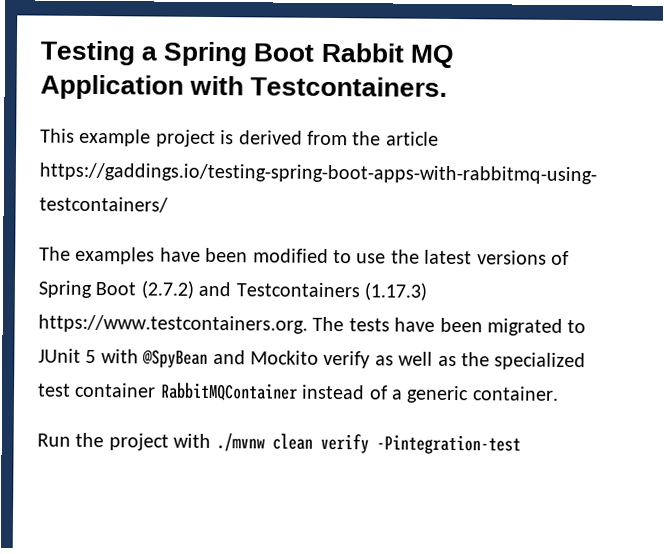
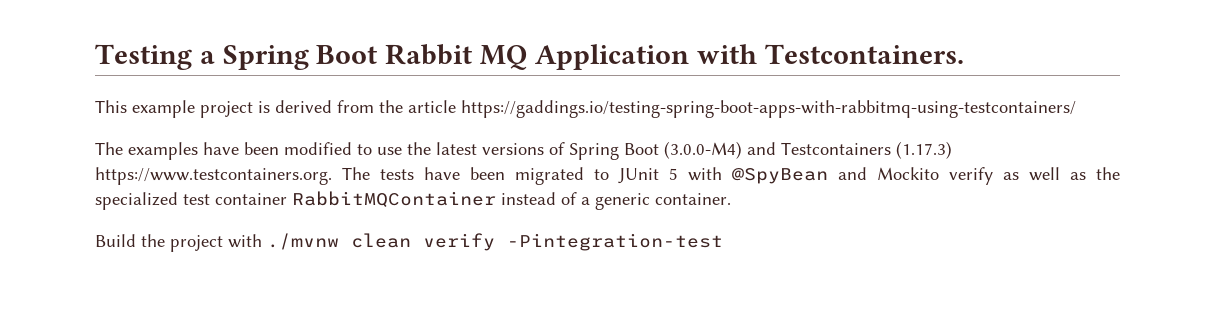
[140,280,194,299] (2.7.2) -> [664,141,742,159] (3.0.0-M4)
[37,433,71,447] Run -> [95,234,136,247] Build

